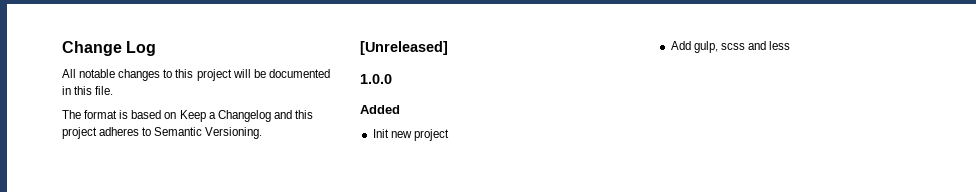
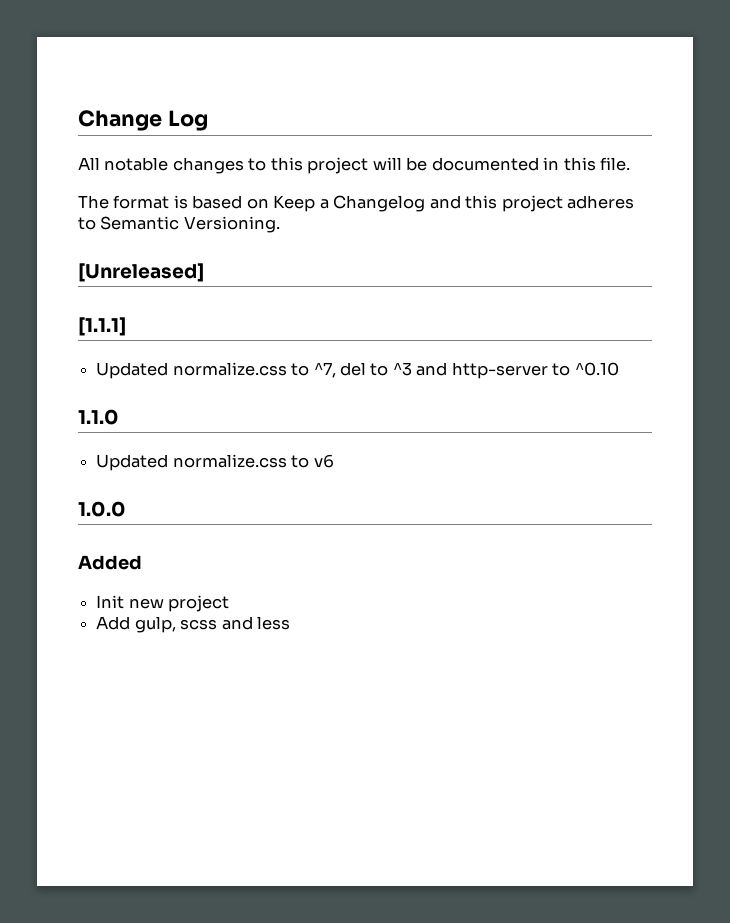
(448, 48) none -> [78,317,126,336] [96,362,619,379] [78,409,119,425] [96,454,334,471] // [1.1.1] // Updated normalize.css to ^7, del to ^3 and http-server to ^0.10 // 1.1.0 // Updated normalize.css to v6

